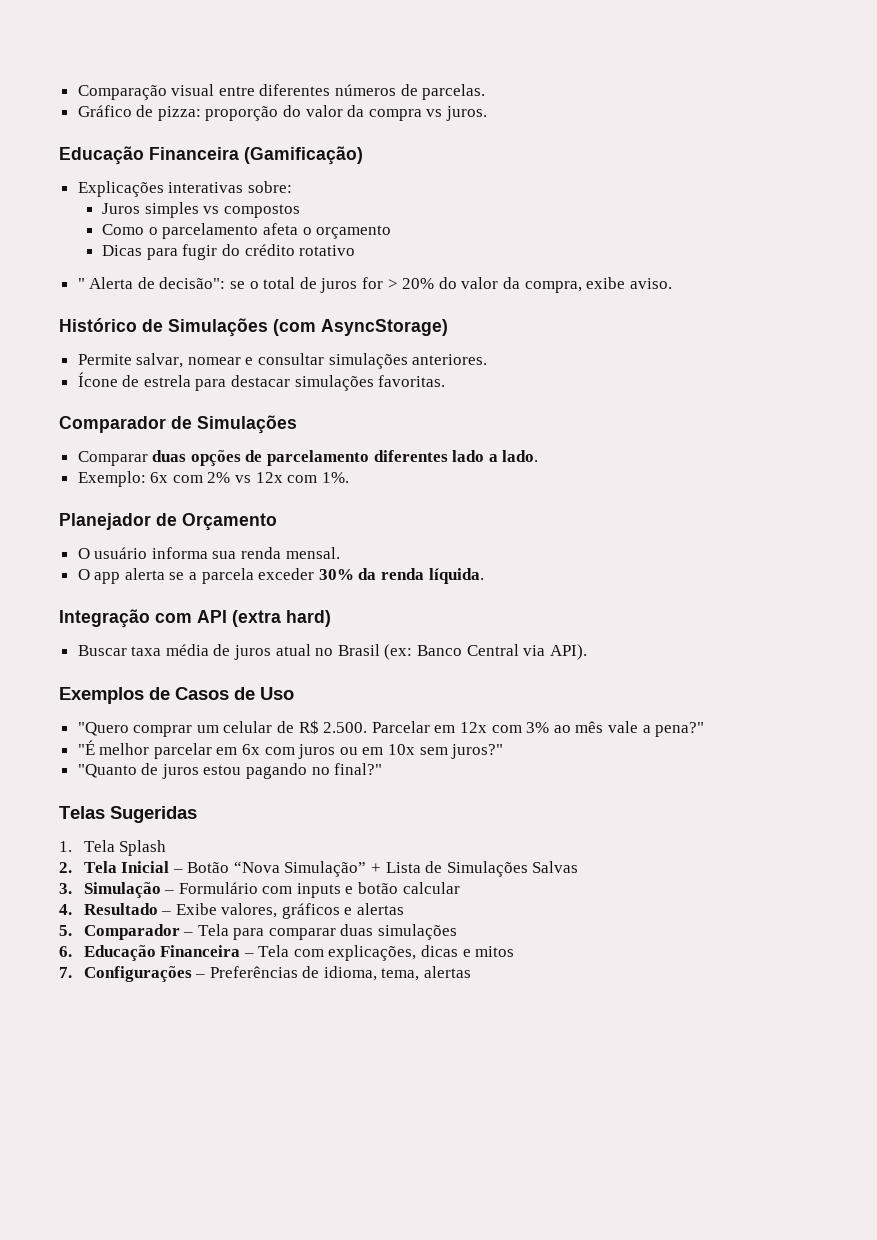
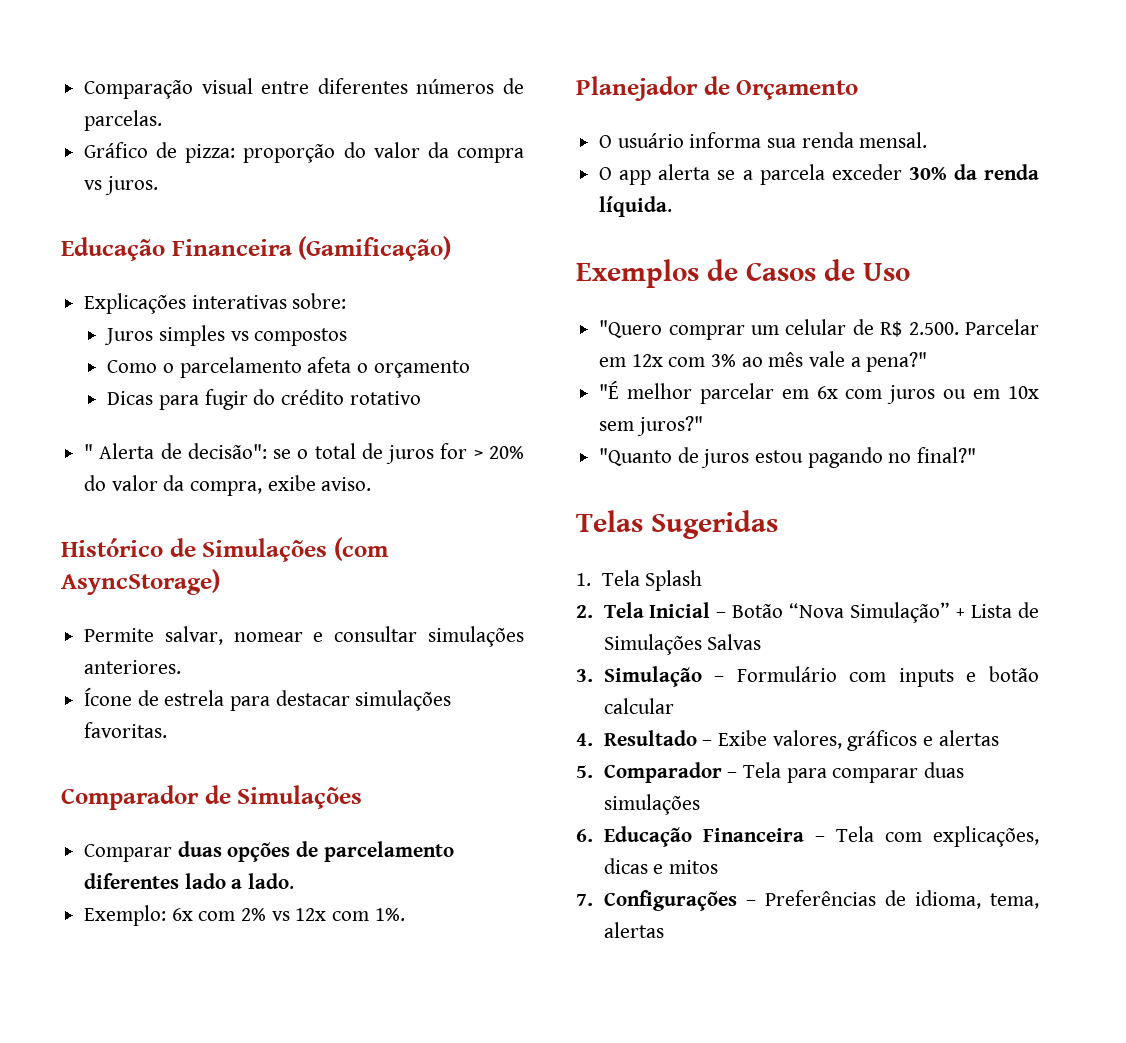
[59,609,331,628] [77,644,587,660] // Integração com API (extra hard) // Buscar taxa média de juros atual no Brasil (ex: Banco Central via API). -> (673, 206) none

